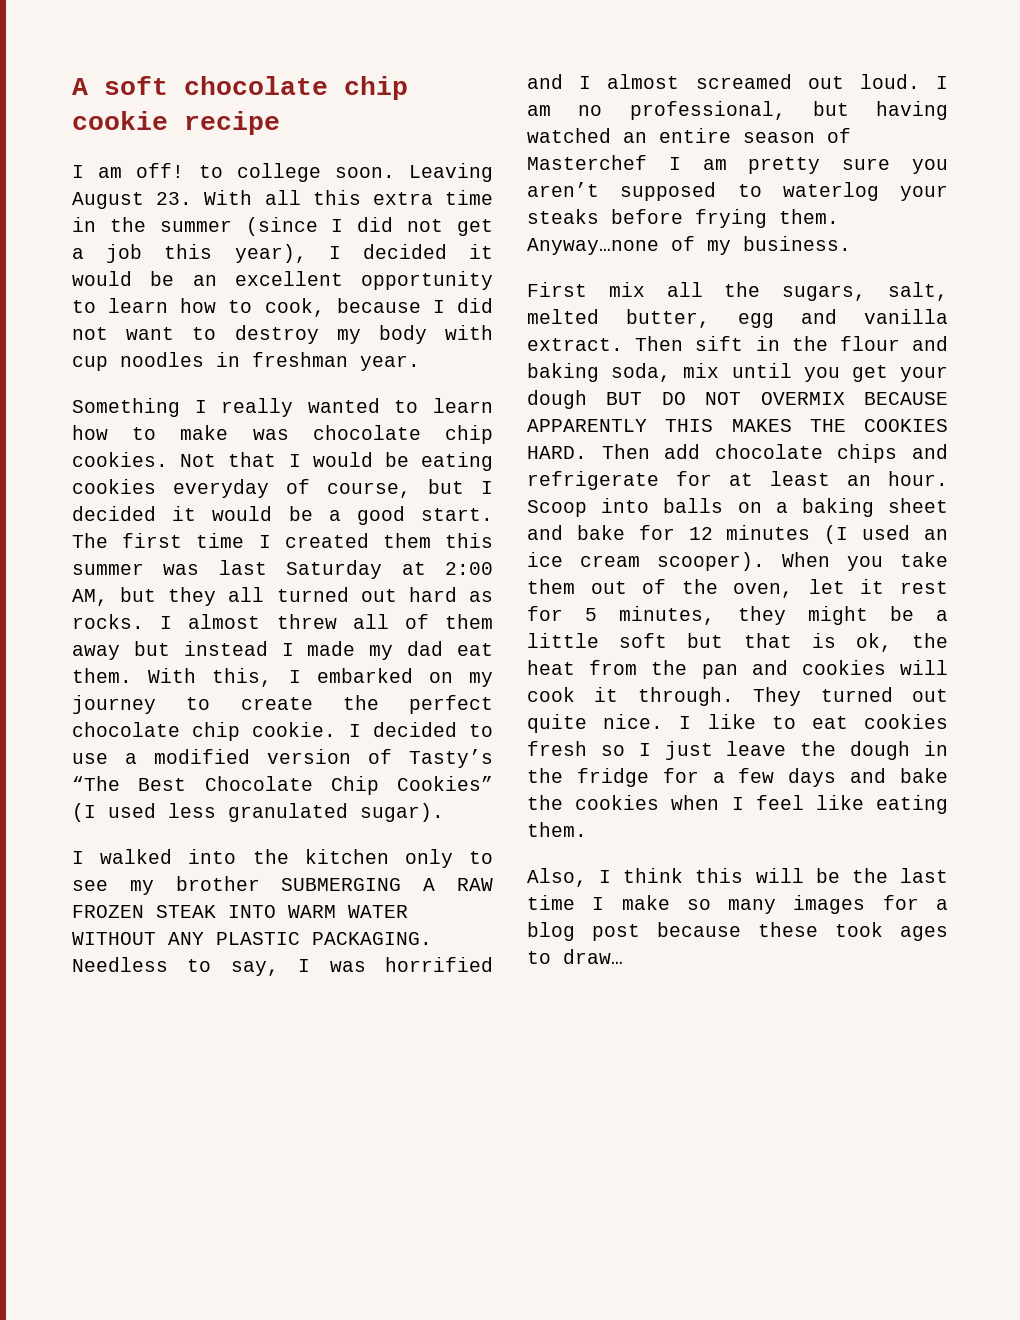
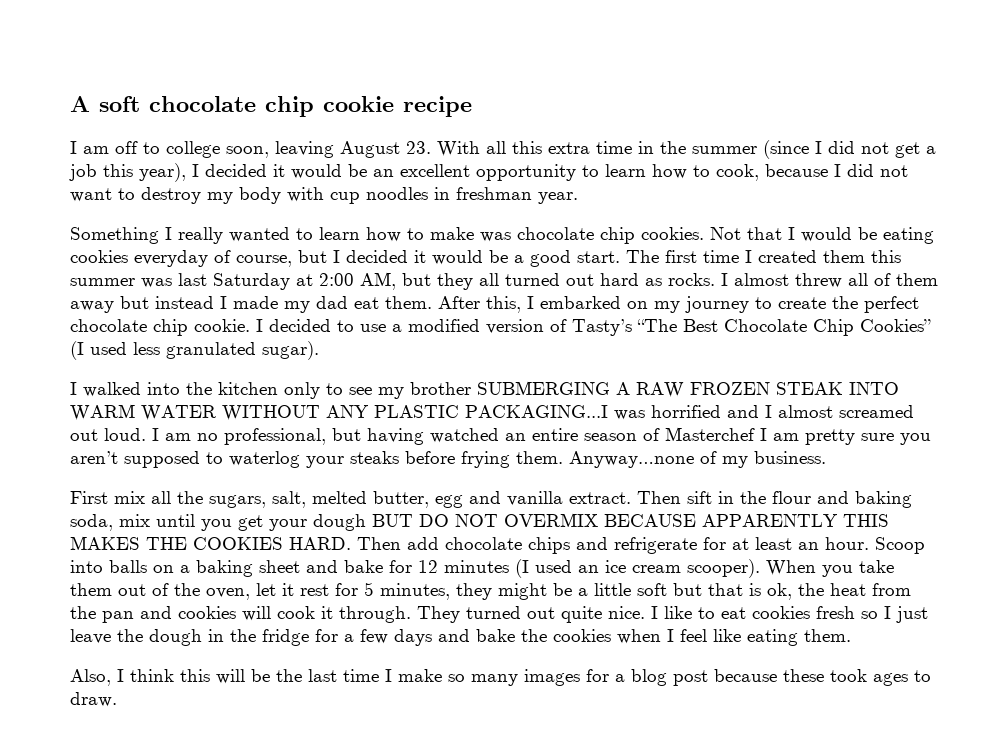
[136,163,185,178] off! -> [115,141,138,154] off
[334,163,493,182] soon. Leaving -> [226,141,334,158] soon, leaving
[148,668,197,683] With -> [438,296,480,309] After
[312,932,432,945] [72,957,311,976] PACKAGING. Needless to say, I -> [465,405,608,418] PACKAGING...I
[563,949,623,964] draw… -> [70,692,117,707] draw.

